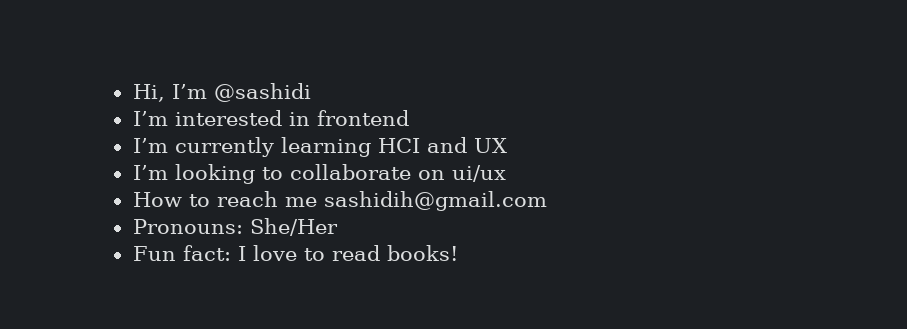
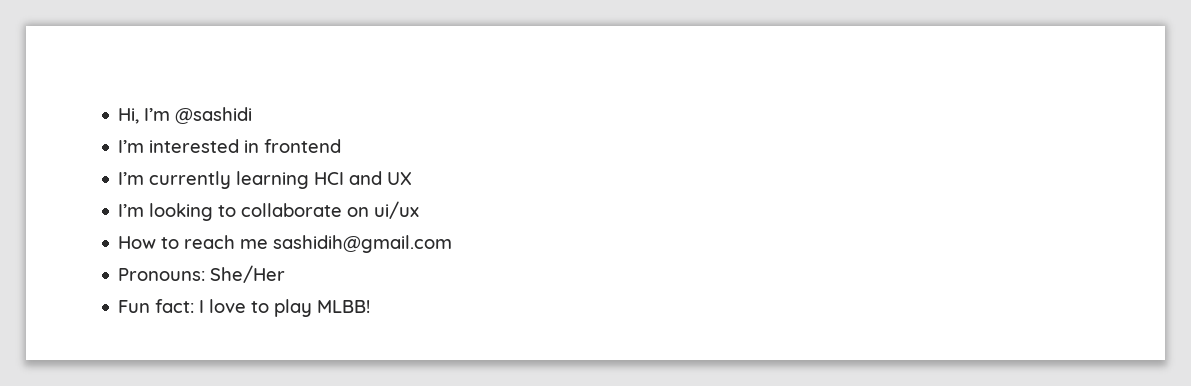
[331,245,458,261] read books! -> [274,299,371,317] play MLBB!

